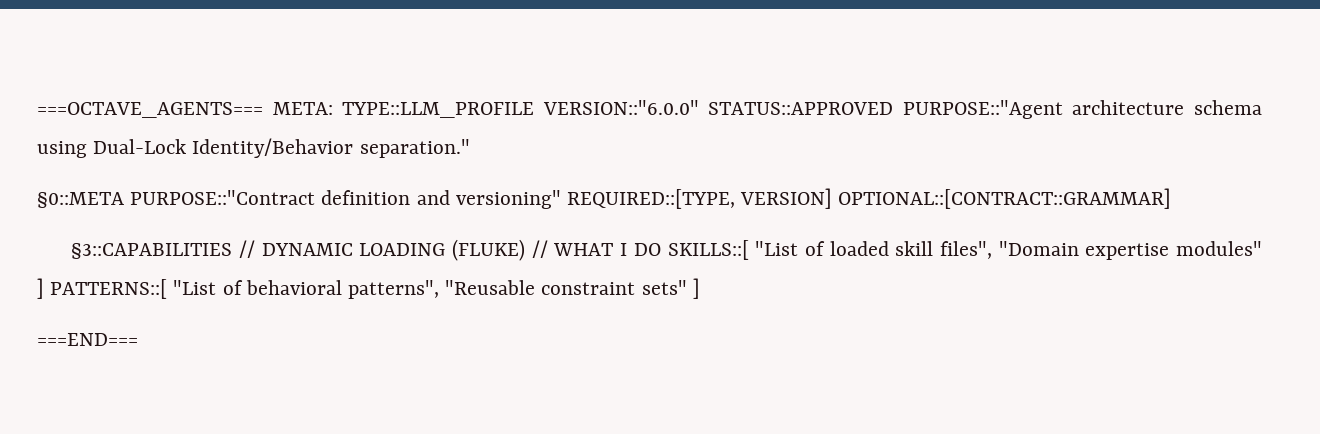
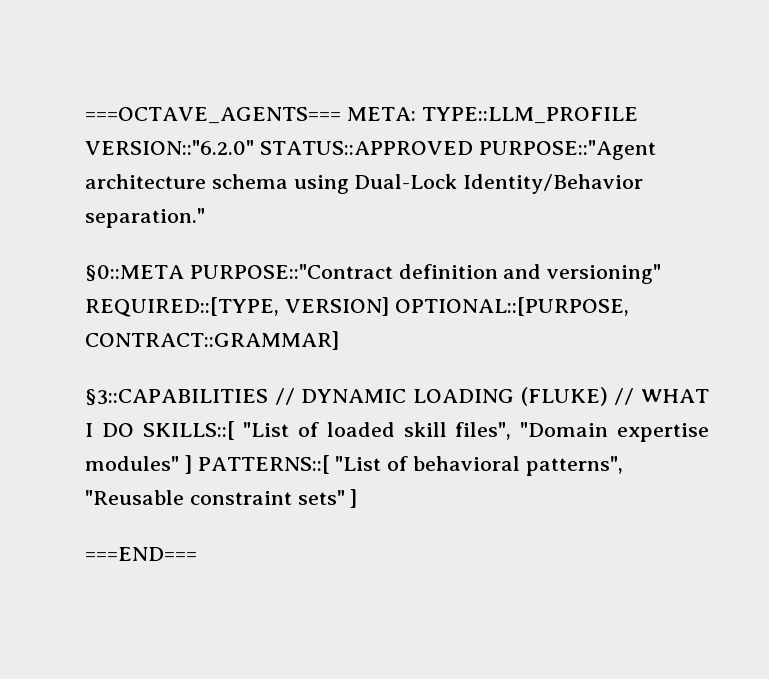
[542,100,699,115] VERSION::"6.0.0" -> [85,140,254,155] VERSION::"6.2.0"
[838,188,1172,209] OPTIONAL::[CONTRACT::GRAMMAR] -> [394,297,629,316] [85,331,339,350] OPTIONAL::[PURPOSE, CONTRACT::GRAMMAR]

